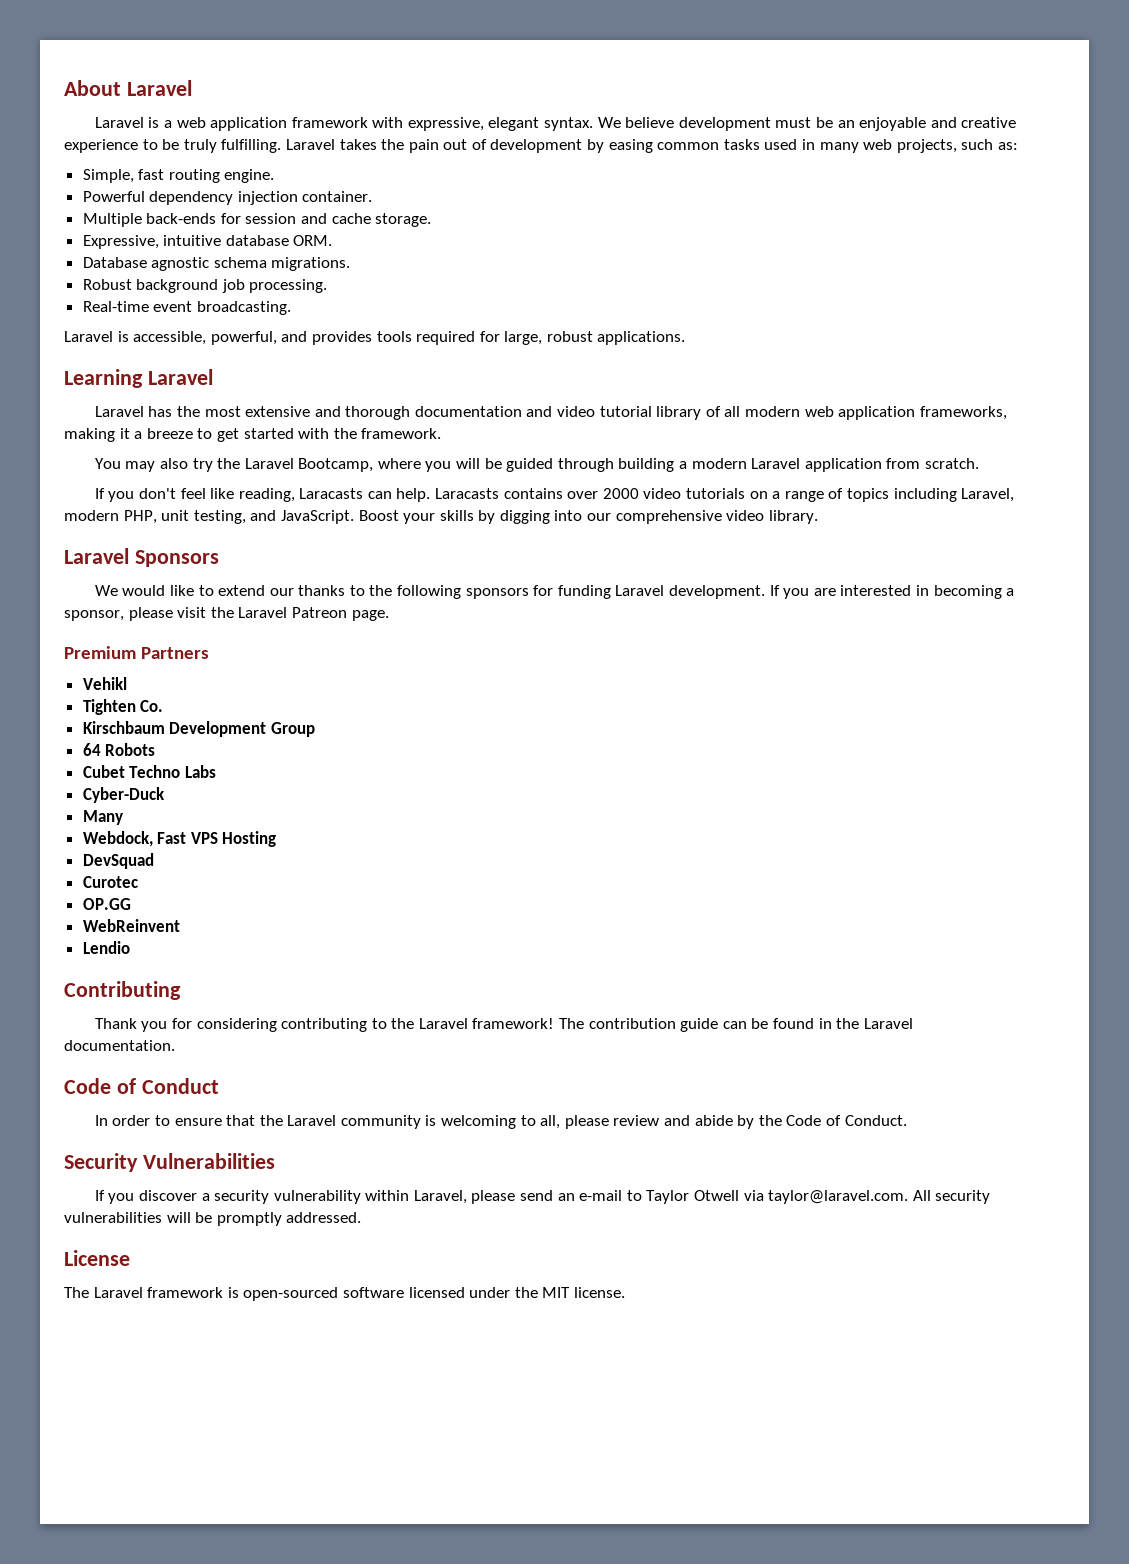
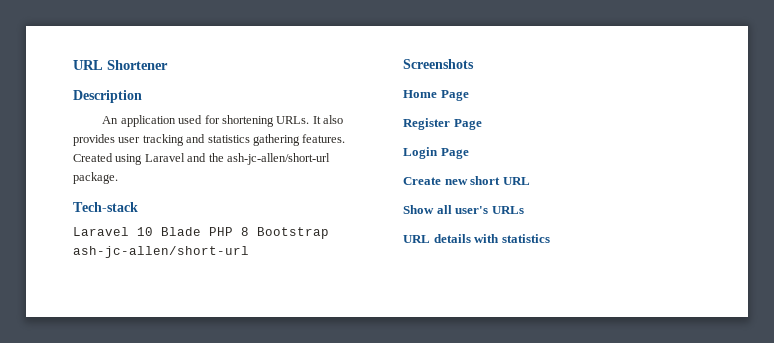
[64,80,192,96] [94,117,1017,131] [64,139,1018,153] [82,169,275,183] [82,191,373,205] [82,213,432,227] [82,235,333,249] [82,257,351,271] [82,279,328,293] [82,301,291,315] [64,331,686,345] [64,369,213,388] [94,406,1007,420] [64,428,442,442] [94,458,979,472] [94,488,1015,502] [64,510,818,524] [64,548,219,567] [94,585,1015,599] [64,607,389,621] [64,646,210,659] [82,677,127,690] [82,699,164,715] [82,721,315,737] [82,743,156,756] [82,765,216,778] [82,787,165,803] [82,810,123,825] [82,831,277,847] [82,853,154,869] [82,876,138,888] [82,898,131,910] [82,919,180,932] [82,941,130,954] [64,981,181,1000] [94,1018,913,1032] [64,1040,175,1051] [64,1078,219,1094] [94,1115,907,1129] [64,1153,275,1172] [94,1190,991,1204] [64,1212,362,1226] [64,1250,130,1266] [64,1287,625,1301] About Laravel // Laravel is a web application framework with expressive, elegant syntax. We believe development must be an enjoyable and creative experience to be truly fulfilling. Laravel takes the pain out of development by easing common tasks used in many web projects, such as: // Simple, fast routing engine. // Powerful dependency injection container. // Multiple back-ends for session and cache storage. // Expressive, intuitive database ORM. // Database agnostic schema migrations. // Robust background job processing. // Real-time event broadcasting. // Laravel is accessible, powerful, and provides tools required for large, robust applications. // Learning Laravel // Laravel has the most extensive and thorough documentation and video tutorial library of all modern web application frameworks, making it a breeze to get started with the framework. // You may also try the Laravel Bootcamp, where you will be guided through building a modern Laravel application from scratch. // If you don't feel like reading, Laracasts can help. Laracasts contains over 2000 video tutorials on a range of topics including Laravel, modern PHP, unit testing, and JavaScript. Boost your skills by digging into our comprehensive video library. // Laravel Sponsors // We would like to extend our thanks to the following sponsors for funding Laravel development. If you are interested in becoming a sponsor, please visit the Laravel Patreon page. // Premium Partners // Vehikl // Tighten Co. // Kirschbaum Development Group // 64 Robots // Cubet Techno Labs // Cyber-Duck // Many // Webdock, Fast VPS Hosting // DevSquad // Curotec // OP.GG // WebReinvent // Lendio // Contributing // Thank you for considering contributing to the Laravel framework! The contribution guide can be found in the Laravel documentation. // Code of Conduct // In order to ensure that the Laravel community is welcoming to all, please review and abide by the Code of Conduct. // Security Vulnerabilities // If you discover a security vulnerability within Laravel, please send an e-mail to Taylor Otwell via taylor@laravel.com. All security vulnerabilities will be promptly addressed. // License // The Laravel framework is open-sourced software licensed under the MIT license. -> [73,60,168,70] [73,90,142,103] [102,115,344,127] [73,134,346,146] [73,153,330,165] [73,172,118,184] [73,202,138,212] [73,227,329,239] [73,246,249,258] [403,59,474,69] [403,90,469,101] [403,118,482,130] [403,147,469,159] [403,176,530,185] [403,205,524,214] [403,234,550,243] URL Shortener // Description // An application used for shortening URLs. It also provides user tracking and statistics gathering features. Created using Laravel and the ash-jc-allen/short-url package. // Tech-stack // Laravel 10 Blade PHP 8 Bootstrap ash-jc-allen/short-url // Screenshots // Home Page // Register Page // Login Page // Create new short URL // Show all user's URLs // URL details with statistics

